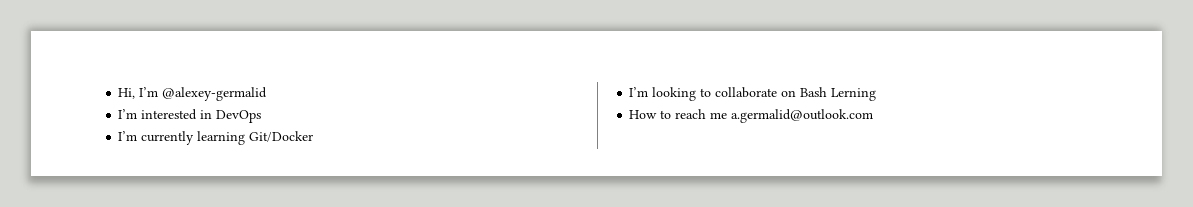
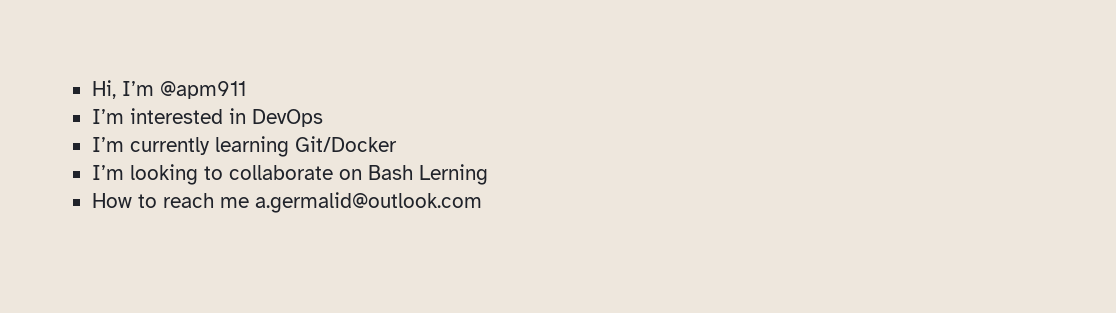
[162,87,268,101] @alexey-germalid -> [159,81,246,99] @apm911

